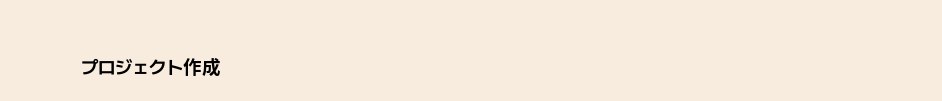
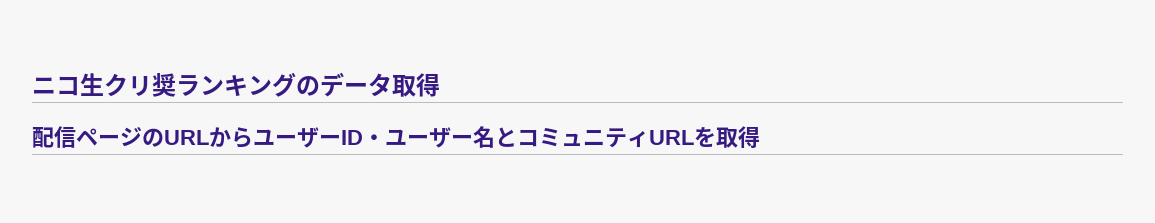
[81,57,221,77] プロジェクト作成 -> [32,72,440,97] [32,126,760,148] ニコ生クリ奨ランキングのデータ取得 // 配信ページのURLからユーザーID・ユーザー名とコミュニティURLを取得

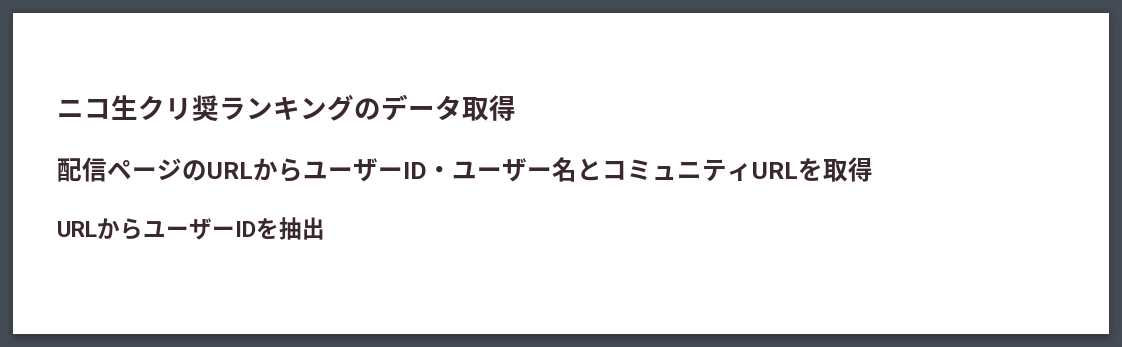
(760, 137) none -> [57,217,325,240] // URLからユーザーIDを抽出

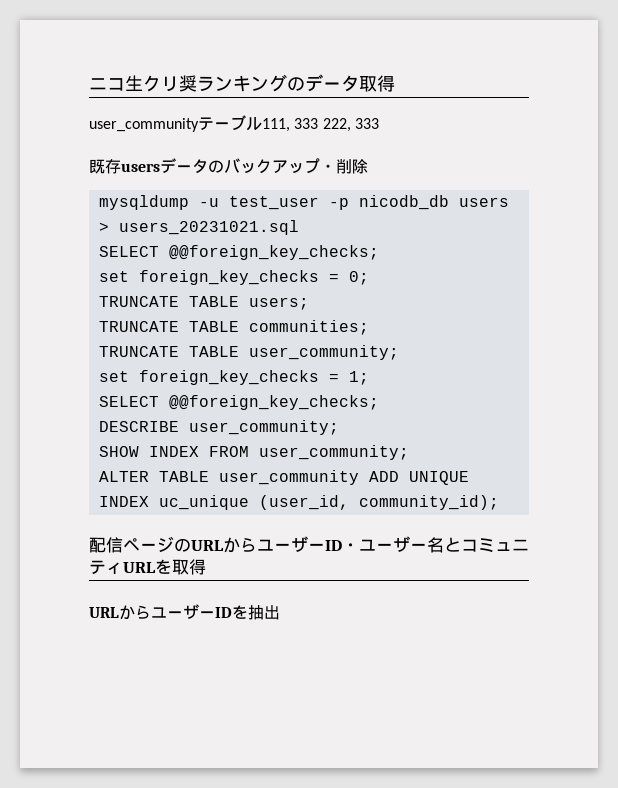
(516, 108) none -> [89,115,379,132] [89,158,368,174] [98,195,509,210] [98,220,299,235] [98,245,379,260] [98,270,369,285] [98,296,309,310] [98,320,369,335] [98,345,399,360] [98,370,369,385] [98,395,379,410] [98,420,339,435] [98,445,409,460] [98,470,469,485] [98,495,499,510] // user_communityテーブル111, 333 222, 333 // 既存usersデータのバックアップ・削除 // mysqldump -u test_user -p nicodb_db users > users_20231021.sql // SELECT @@foreign_key_checks; // set foreign_key_checks = 0; // TRUNCATE TABLE users; // TRUNCATE TABLE communities; // TRUNCATE TABLE user_community; // set foreign_key_checks = 1; // SELECT @@foreign_key_checks; // DESCRIBE user_community; // SHOW INDEX FROM user_community; // ALTER TABLE user_community ADD UNIQUE INDEX uc_unique (user_id, community_id);

